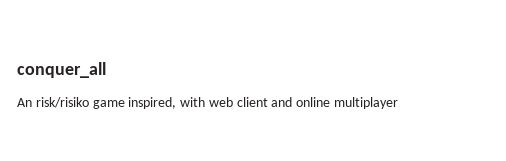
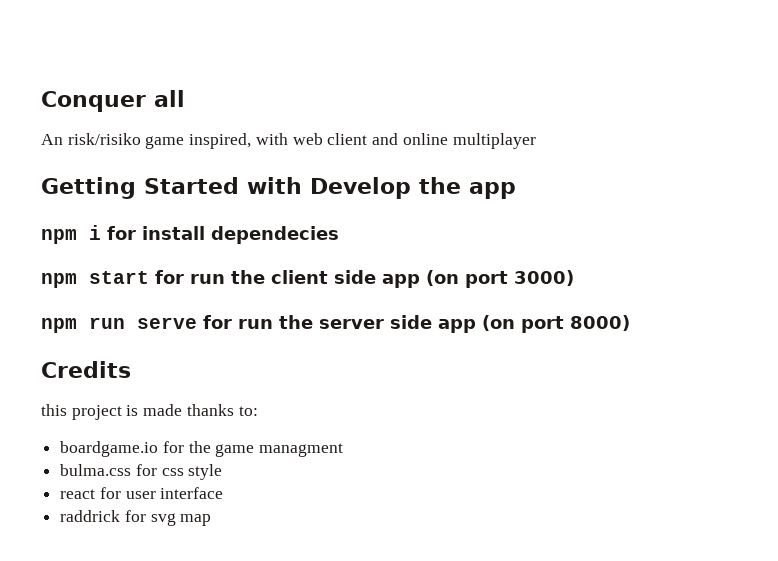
[17,62,106,78] conquer_all -> [41,90,185,112] Conquer all
(399, 103) none -> [41,177,516,199] [41,225,339,244] [41,270,574,288] [41,315,630,333] [41,361,131,378] [41,404,258,420] [60,441,344,457] [60,464,223,480] [60,487,224,499] [60,510,212,526] // Getting Started with Develop the app // npm i for install dependecies // npm start for run the client side app (on port 3000) // npm run serve for run the server side app (on port 8000) // Credits // this project is made thanks to: // boardgame.io for the game managment // bulma.css for css style // react for user interface // raddrick for svg map

